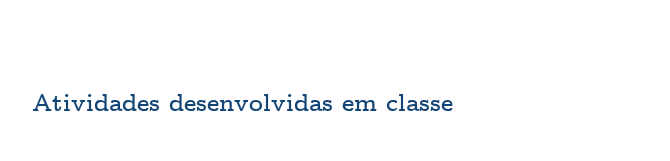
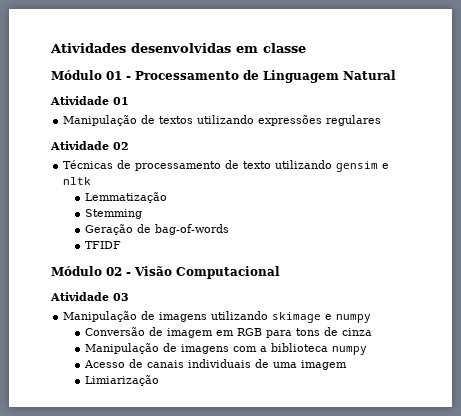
(453, 102) none -> [51,70,396,83] [50,96,129,105] [63,115,382,126] [50,141,129,150] [63,160,390,172] [63,177,92,185] [84,192,167,203] [84,209,142,219] [84,224,229,235] [84,241,121,249] [51,266,280,279] [50,292,129,301] [63,311,372,323] [84,327,372,338] [84,343,367,355] [83,359,347,370] [84,375,159,386] // Módulo 01 - Processamento de Linguagem Natural // Atividade 01 // Manipulação de textos utilizando expressões regulares // Atividade 02 // Técnicas de processamento de texto utilizando gensim e nltk // Lemmatização // Stemming // Geração de bag-of-words // TFIDF // Módulo 02 - Visão Computacional // Atividade 03 // Manipulação de imagens utilizando skimage e numpy // Conversão de imagem em RGB para tons de cinza // Manipulação de imagens com a biblioteca numpy // Acesso de canais individuais de uma imagem // Limiarização

